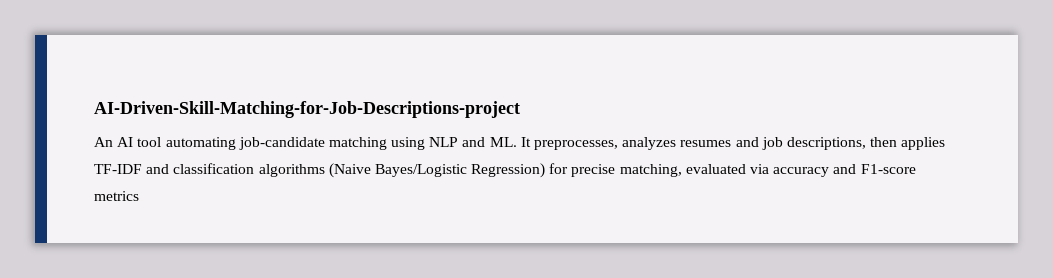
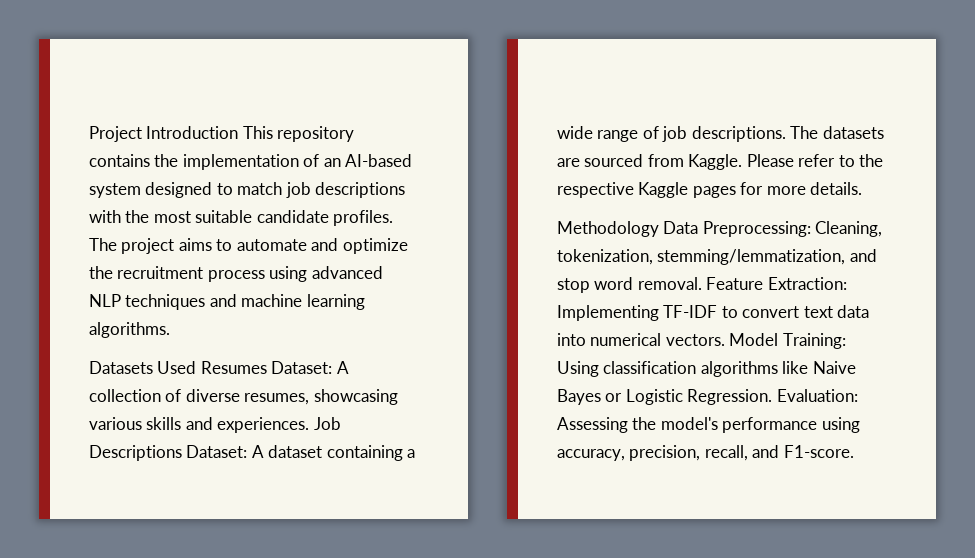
[94,101,520,118] [94,137,946,150] [94,163,916,178] [94,191,139,201] AI-Driven-Skill-Matching-for-Job-Descriptions-project // An AI tool automating job-candidate matching using NLP and ML. It preprocesses, analyzes resumes and job descriptions, then applies TF-IDF and classification algorithms (Naive Bayes/Logistic Regression) for precise matching, evaluated via accuracy and F1-score metrics -> [89,126,355,142] [89,154,413,170] [89,182,406,198] [89,210,394,226] [89,238,408,254] [89,266,383,282] [89,294,365,310] [89,322,170,338] [89,361,349,374] [89,389,398,405] [89,417,341,433] [89,445,416,461] [557,126,884,142] [557,154,884,170] [557,182,863,198] [557,221,883,237] [557,249,877,265] [557,277,847,293] [557,305,870,321] [557,333,846,349] [557,361,856,377] [557,389,858,405] [557,417,860,433] [557,445,854,461] Project Introduction This repository contains the implementation of an AI-based system designed to match job descriptions with the most suitable candidate profiles. The project aims to automate and optimize the recruitment process using advanced NLP techniques and machine learning algorithms. // Datasets Used Resumes Dataset: A collection of diverse resumes, showcasing various skills and experiences. Job Descriptions Dataset: A dataset containing a wide range of job descriptions. The datasets are sourced from Kaggle. Please refer to the respective Kaggle pages for more details. // Methodology Data Preprocessing: Cleaning, tokenization, stemming/lemmatization, and stop word removal. Feature Extraction: Implementing TF-IDF to convert text data into numerical vectors. Model Training: Using classification algorithms like Naive Bayes or Logistic Regression. Evaluation: Assessing the model's performance using accuracy, precision, recall, and F1-score.

